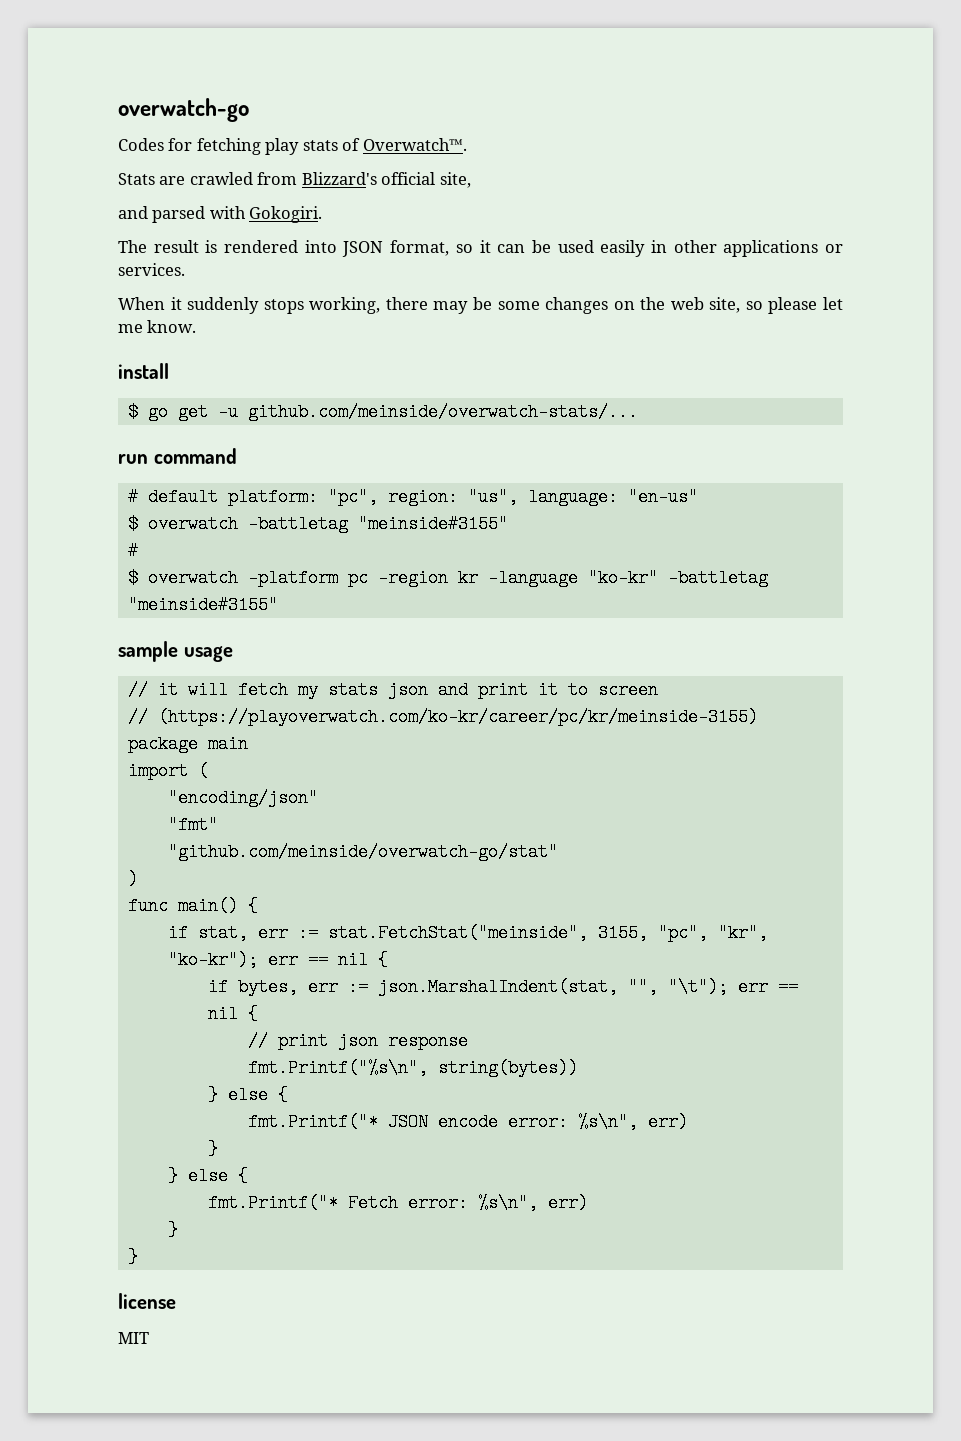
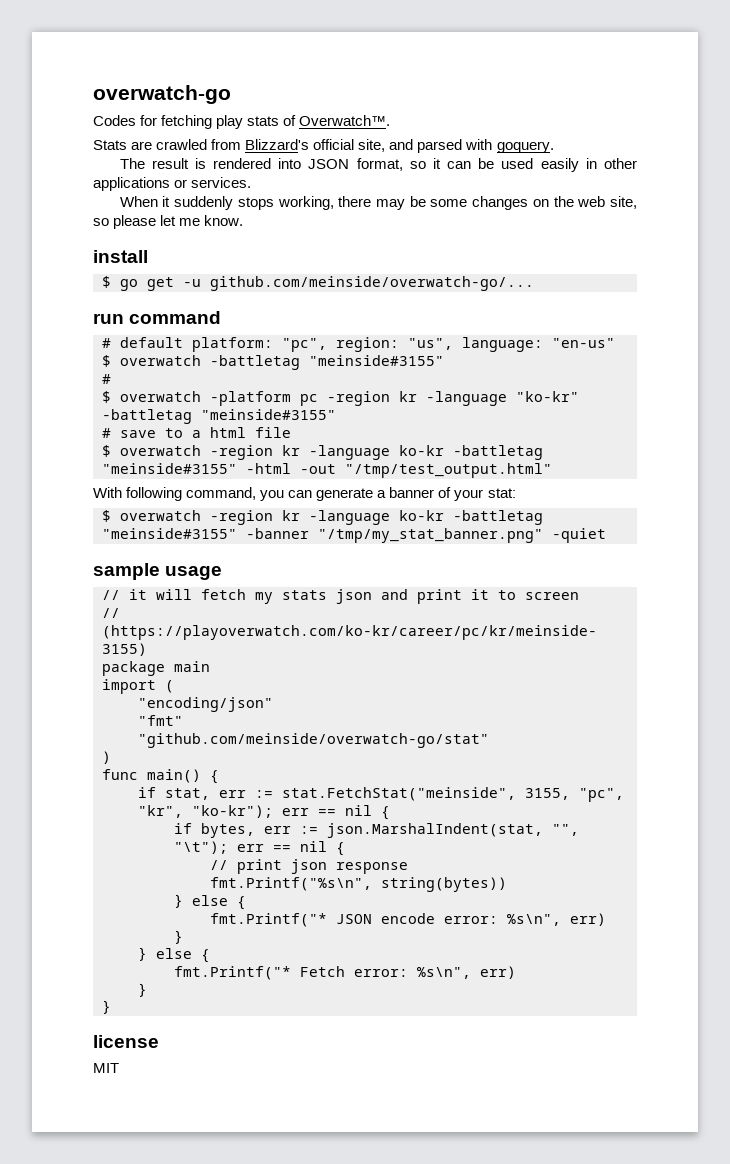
(471, 180) // -> (386, 145) none
[249,206,323,223] Gokogiri. -> [496,141,554,153] goquery.
[247,403,638,421] github.com/meinside/overwatch-stats/... -> [210,276,534,291] github.com/meinside/overwatch-go/...
(278, 605) none -> [102,427,291,438] [102,445,543,460] [102,463,552,478] [93,487,516,501] [102,510,543,525] [102,528,606,543] // # save to a html file // $ overwatch -region kr -language ko-kr -battletag "meinside#3155" -html -out "/tmp/test_output.html" // With following command, you can generate a banner of your stat: // $ overwatch -region kr -language ko-kr -battletag "meinside#3155" -banner "/tmp/my_stat_banner.png" -quiet

